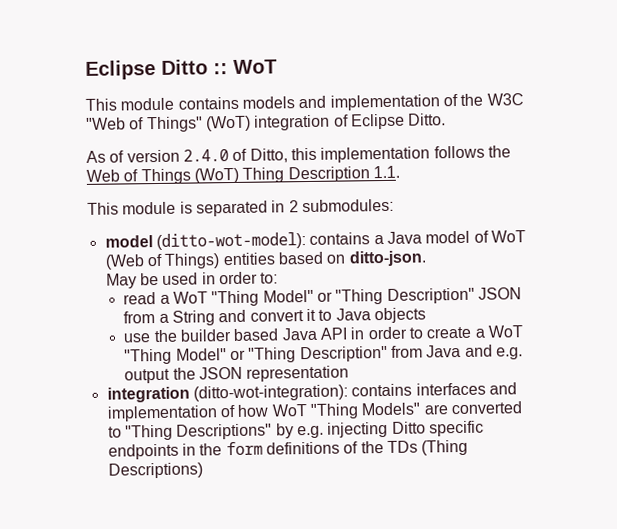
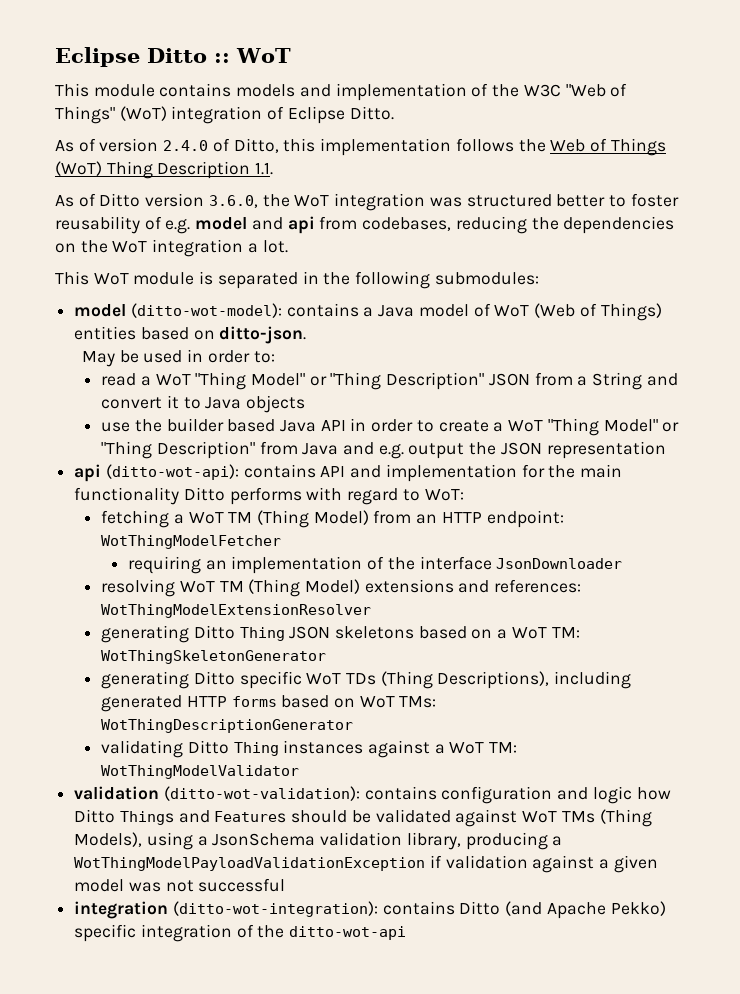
[87,202,119,215] // This -> [55,193,679,211] [55,216,675,234] [55,239,288,257] [55,271,129,285] // As of Ditto version 3.6.0, the WoT integration was structured better to foster reusability of e.g. model and api from codebases, reducing the dependencies on the WoT integration a lot. // This WoT
[288,200,299,213] 2 -> [323,271,431,289] the following
[106,382,517,403] [106,401,522,422] [107,420,484,441] [107,439,469,460] [107,462,203,479] integration (ditto-wot-integration): contains interfaces and implementation of how WoT "Thing Models" are converted to "Thing Descriptions" by e.g. injecting Ditto specific endpoints in the form definitions of the TDs (Thing Descriptions) -> [74,464,623,482] [74,487,464,505] [101,510,564,528] [101,535,282,549] [128,556,623,574] [101,579,582,597] [101,604,372,618] [101,625,580,643] [101,650,327,664] [101,671,632,689] [101,695,437,712] [101,719,354,733] [101,740,518,758] [101,765,300,779] [74,786,671,804] [74,809,652,827] [74,832,563,850] [74,855,658,873] [74,878,286,892] [74,901,666,919] [74,924,407,942] api (ditto-wot-api): contains API and implementation for the main functionality Ditto performs with regard to WoT: // fetching a WoT TM (Thing Model) from an HTTP endpoint: WotThingModelFetcher // requiring an implementation of the interface JsonDownloader // resolving WoT TM (Thing Model) extensions and references: WotThingModelExtensionResolver // generating Ditto Thing JSON skeletons based on a WoT TM: WotThingSkeletonGenerator // generating Ditto specific WoT TDs (Thing Descriptions), including generated HTTP forms based on WoT TMs: WotThingDescriptionGenerator // validating Ditto Thing instances against a WoT TM: WotThingModelValidator // validation (ditto-wot-validation): contains configuration and logic how Ditto Things and Features should be validated against WoT TMs (Thing Models), using a JsonSchema validation library, producing a WotThingModelPayloadValidationException if validation against a given model was not successful // integration (ditto-wot-integration): contains Ditto (and Apache Pekko) specific integration of the ditto-wot-api

